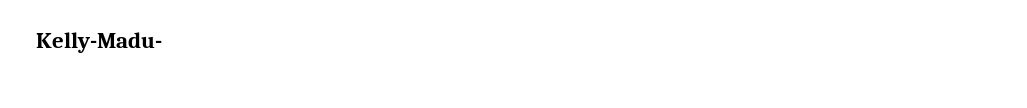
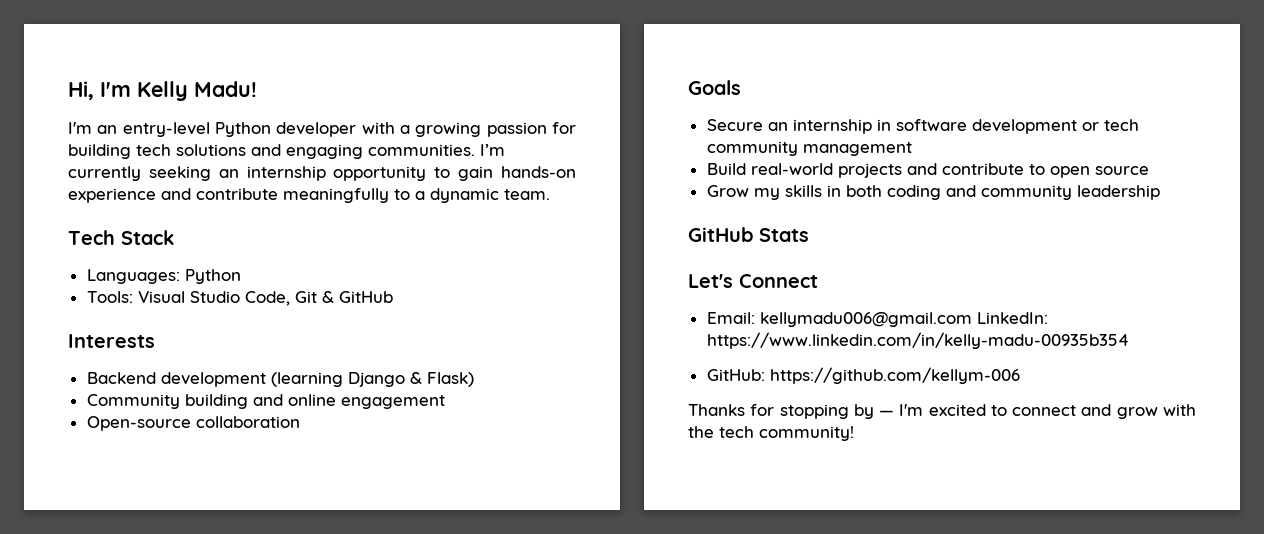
[36,32,162,53] Kelly-Madu- -> [68,81,257,101] [68,122,576,137] [68,144,505,159] [68,166,576,181] [68,188,550,203] [68,230,174,245] [86,269,241,284] [86,291,393,306] [68,334,155,348] [86,372,474,387] [86,394,445,409] [86,416,300,431] [688,80,741,95] [706,119,1139,134] [706,141,912,156] [706,163,1149,178] [706,185,1160,200] [688,227,809,242] [688,274,818,288] [706,312,1048,327] [706,332,1129,349] [706,367,1020,384] [688,404,1196,419] [688,426,854,441] Hi, I'm Kelly Madu! // I'm an entry-level Python developer with a growing passion for building tech solutions and engaging communities. I’m currently seeking an internship opportunity to gain hands-on experience and contribute meaningfully to a dynamic team. // Tech Stack // Languages: Python // Tools: Visual Studio Code, Git & GitHub // Interests // Backend development (learning Django & Flask) // Community building and online engagement // Open-source collaboration // Goals // Secure an internship in software development or tech community management // Build real-world projects and contribute to open source // Grow my skills in both coding and community leadership // GitHub Stats // Let's Connect // Email: kellymadu006@gmail.com LinkedIn: https://www.linkedin.com/in/kelly-madu-00935b354 // GitHub: https://github.com/kellym-006 // Thanks for stopping by — I'm excited to connect and grow with the tech community!

